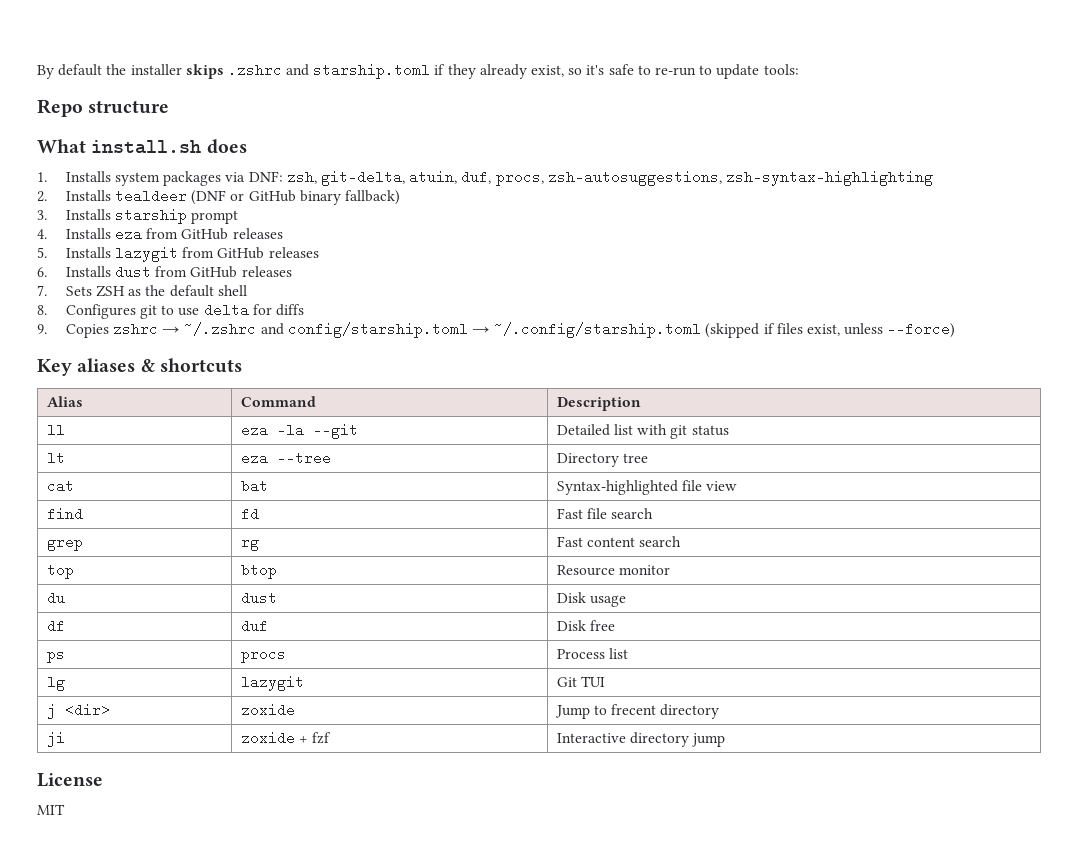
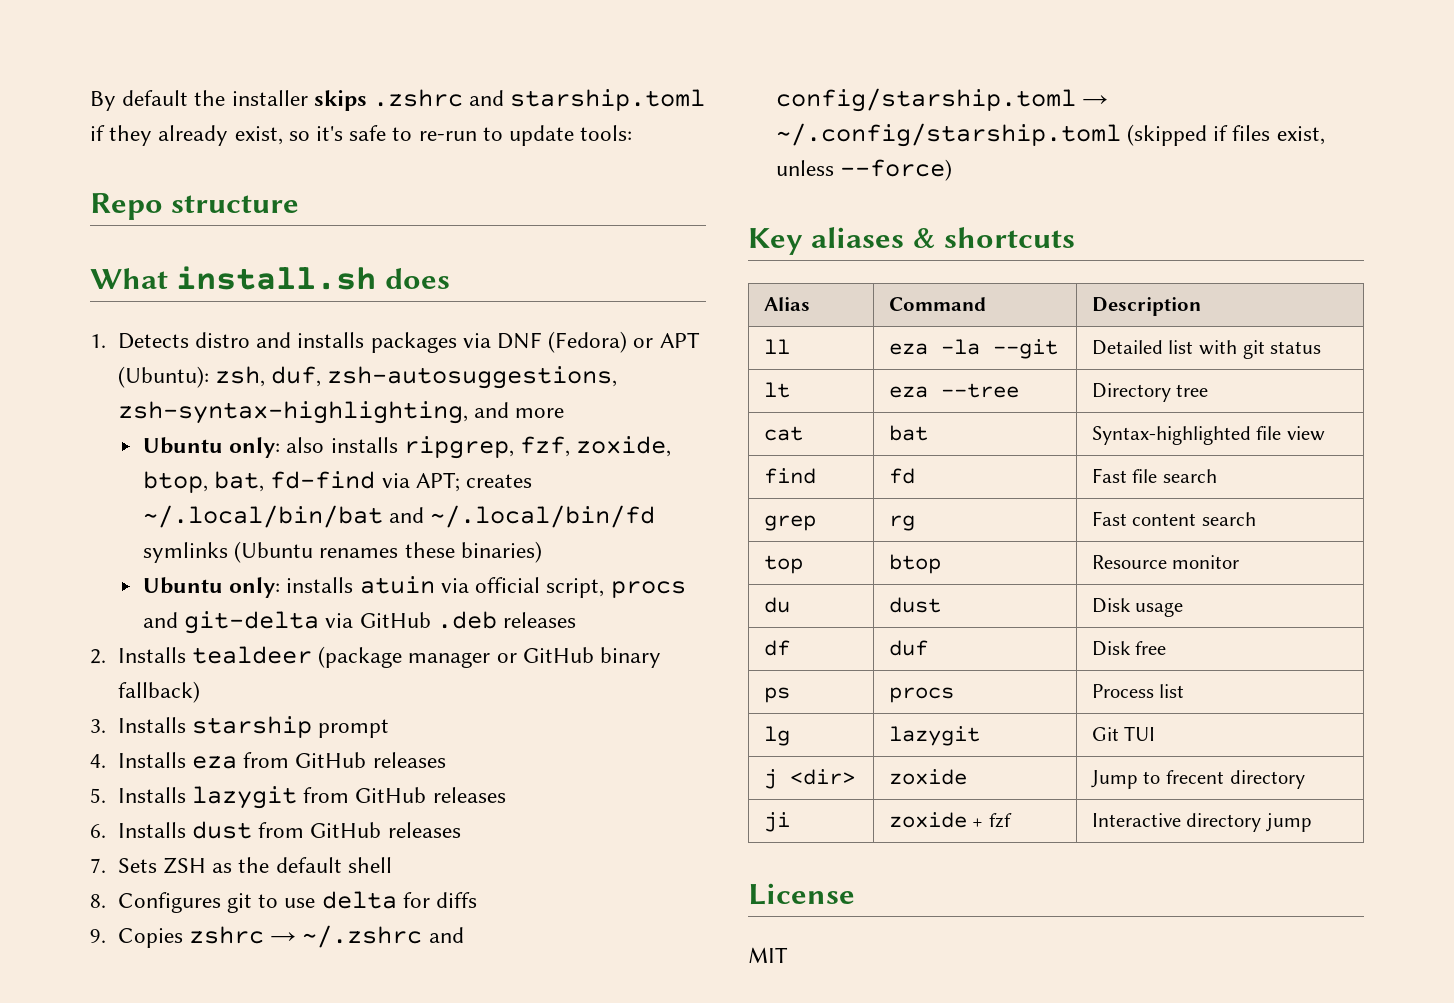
[65,170,933,186] Installs system packages via DNF: zsh, git-delta, atuin, duf, procs, zsh-autosuggestions, zsh-syntax-highlighting -> [117,331,700,353] [117,366,618,389] [117,401,565,424] [143,436,672,459] [143,471,533,493] [143,505,656,528] [143,541,542,563] [143,576,686,598] [143,611,577,634] Detects distro and installs packages via DNF (Fedora) or APT (Ubuntu): zsh, duf, zsh-autosuggestions, zsh-syntax-highlighting, and more // Ubuntu only: also installs ripgrep, fzf, zoxide, btop, bat, fd-find via APT; creates ~/.local/bin/bat and ~/.local/bin/fd symlinks (Ubuntu renames these binaries) // Ubuntu only: installs atuin via official script, procs and git-delta via GitHub .deb releases
[191,190,227,205] (DNF -> [318,646,491,668] (package manager

